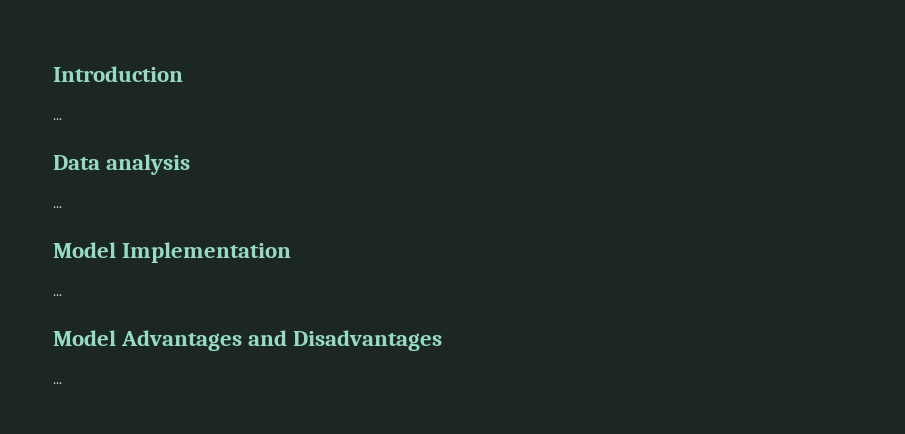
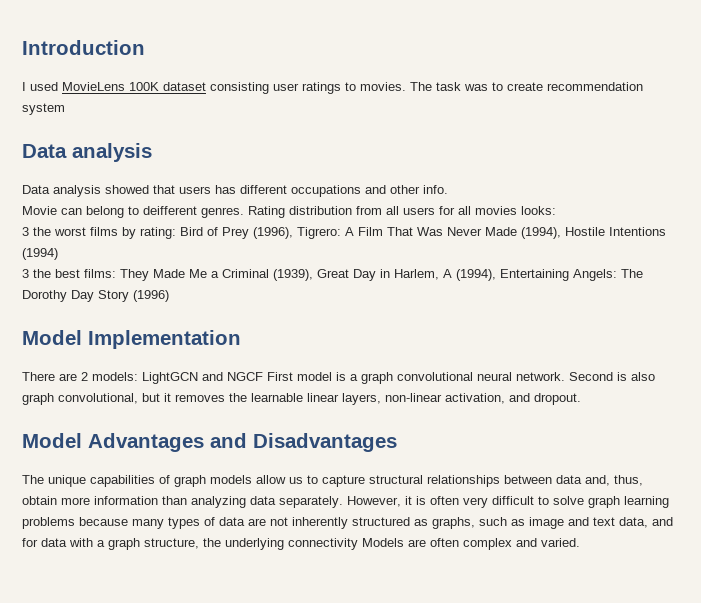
[53,118,62,120] [53,154,191,175] [53,206,62,208] [53,242,292,263] [53,294,62,296] [53,330,443,351] [53,382,62,384] ... // Data analysis // ... // Model Implementation // ... // Model Advantages and Disadvantages // ... -> [22,82,643,94] [22,103,65,115] [22,143,152,162] [22,185,448,197] [22,206,556,218] [22,227,666,239] [22,248,58,260] [22,269,643,281] [22,290,169,302] [22,330,241,349] [22,372,655,384] [22,393,581,405] [22,433,397,452] [22,475,643,487] [22,496,669,508] [22,517,673,529] [22,538,580,550] I used MovieLens 100K dataset consisting user ratings to movies. The task was to create recommendation system // Data analysis // Data analysis showed that users has different occupations and other info. // Movie can belong to deifferent genres. Rating distribution from all users for all movies looks: // 3 the worst films by rating: Bird of Prey (1996), Tigrero: A Film That Was Never Made (1994), Hostile Intentions (1994) // 3 the best films: They Made Me a Criminal (1939), Great Day in Harlem, A (1994), Entertaining Angels: The Dorothy Day Story (1996) // Model Implementation // There are 2 models: LightGCN and NGCF First model is a graph convolutional neural network. Second is also graph convolutional, but it removes the learnable linear layers, non-linear activation, and dropout. // Model Advantages and Disadvantages // The unique capabilities of graph models allow us to capture structural relationships between data and, thus, obtain more information than analyzing data separately. However, it is often very difficult to solve graph learning problems because many types of data are not inherently structured as graphs, such as image and text data, and for data with a graph structure, the underlying connectivity Models are often complex and varied.

